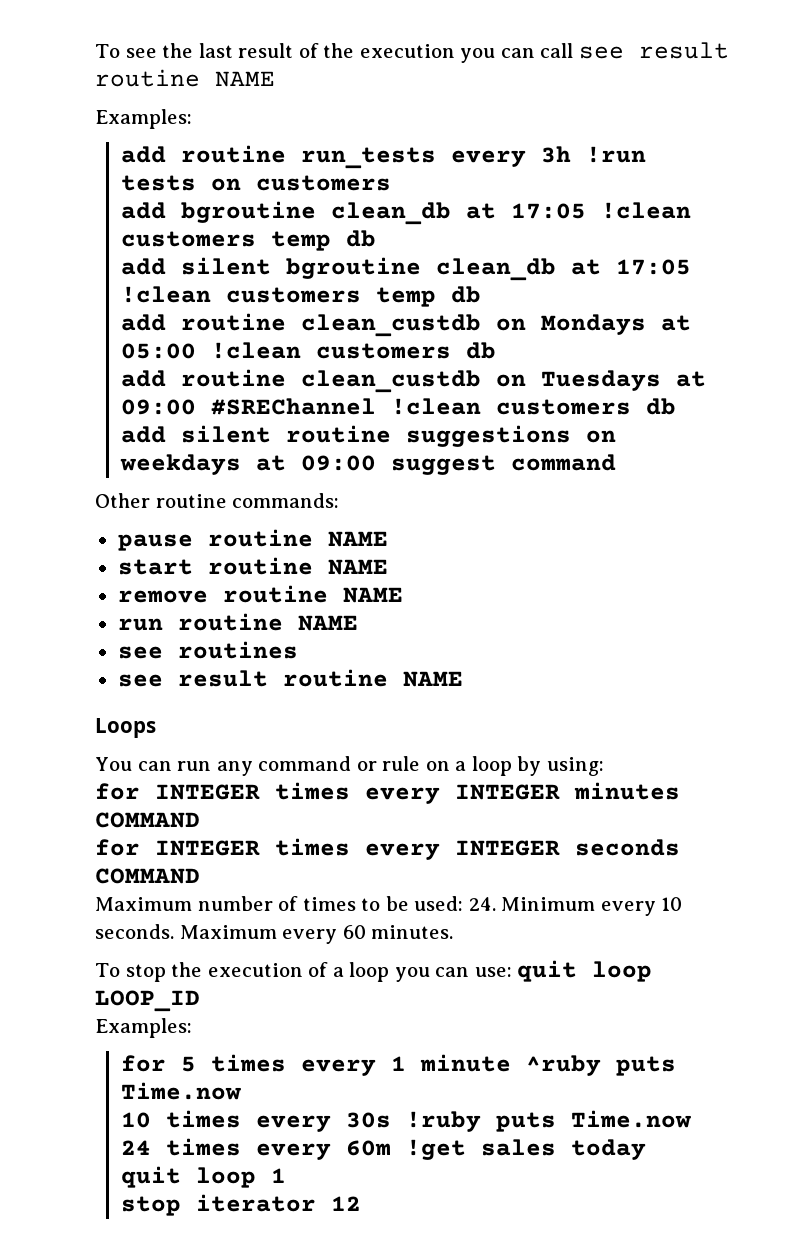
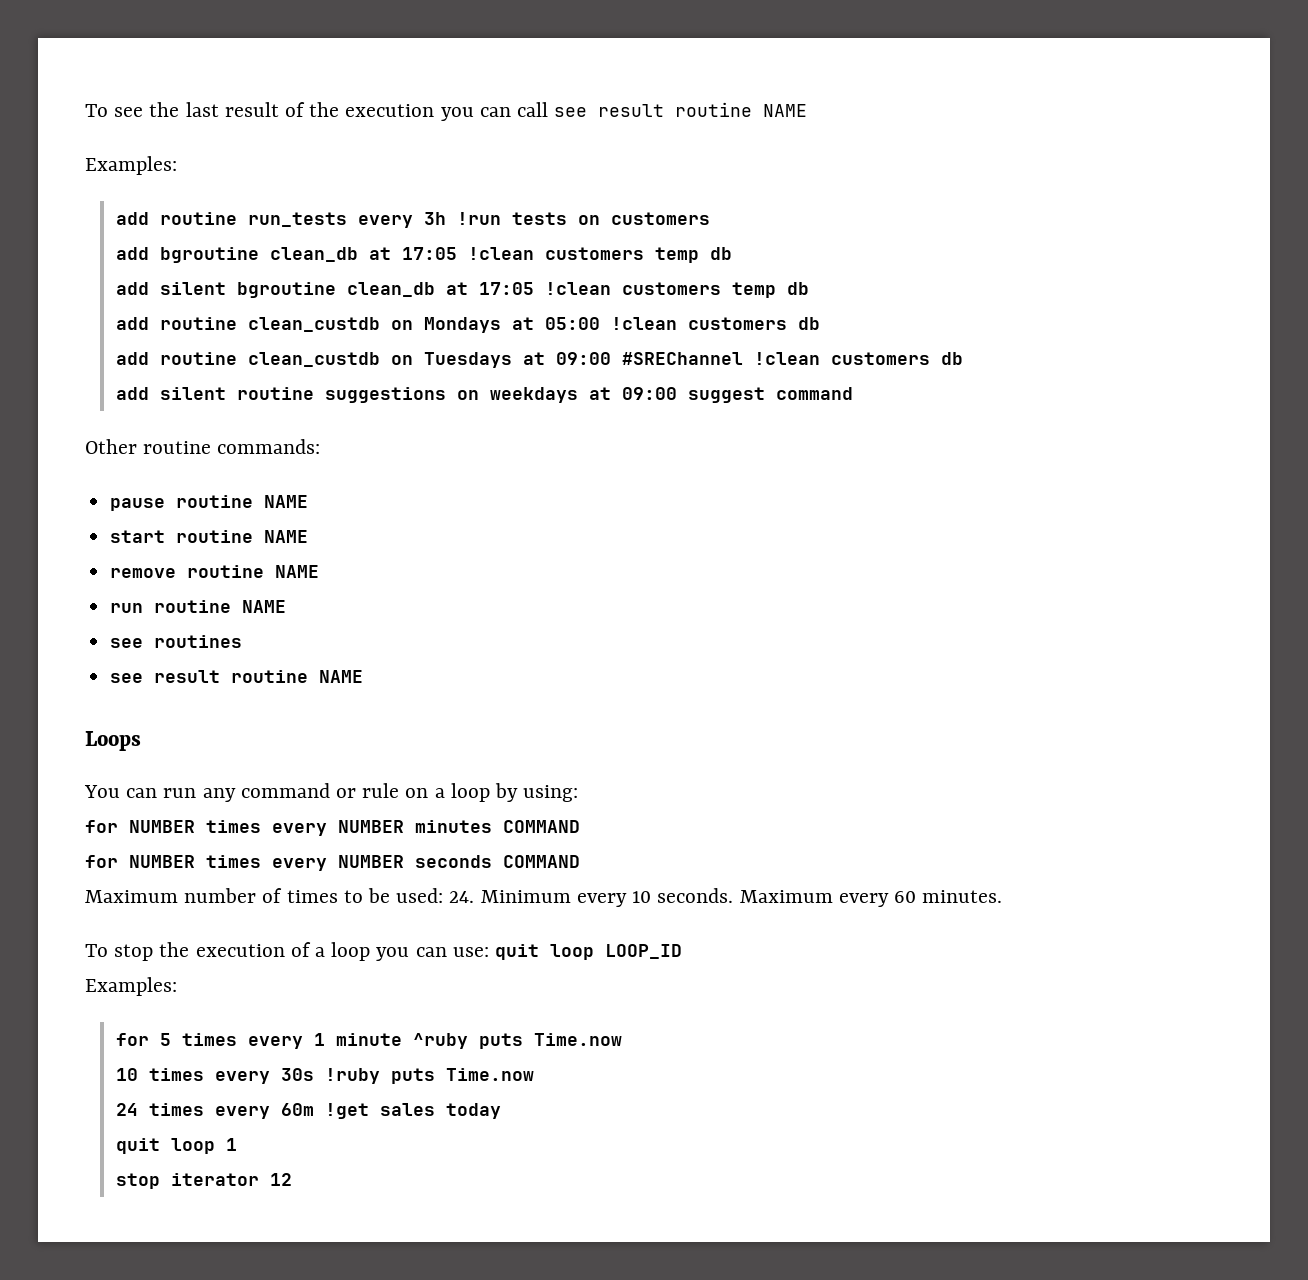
[155,782,560,804] INTEGER times every INTEGER -> [129,820,404,836] NUMBER times every NUMBER
[155,838,560,860] INTEGER times every INTEGER -> [129,855,404,871] NUMBER times every NUMBER

